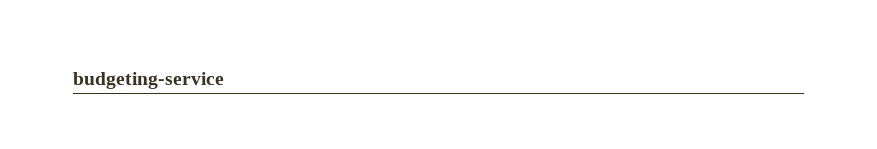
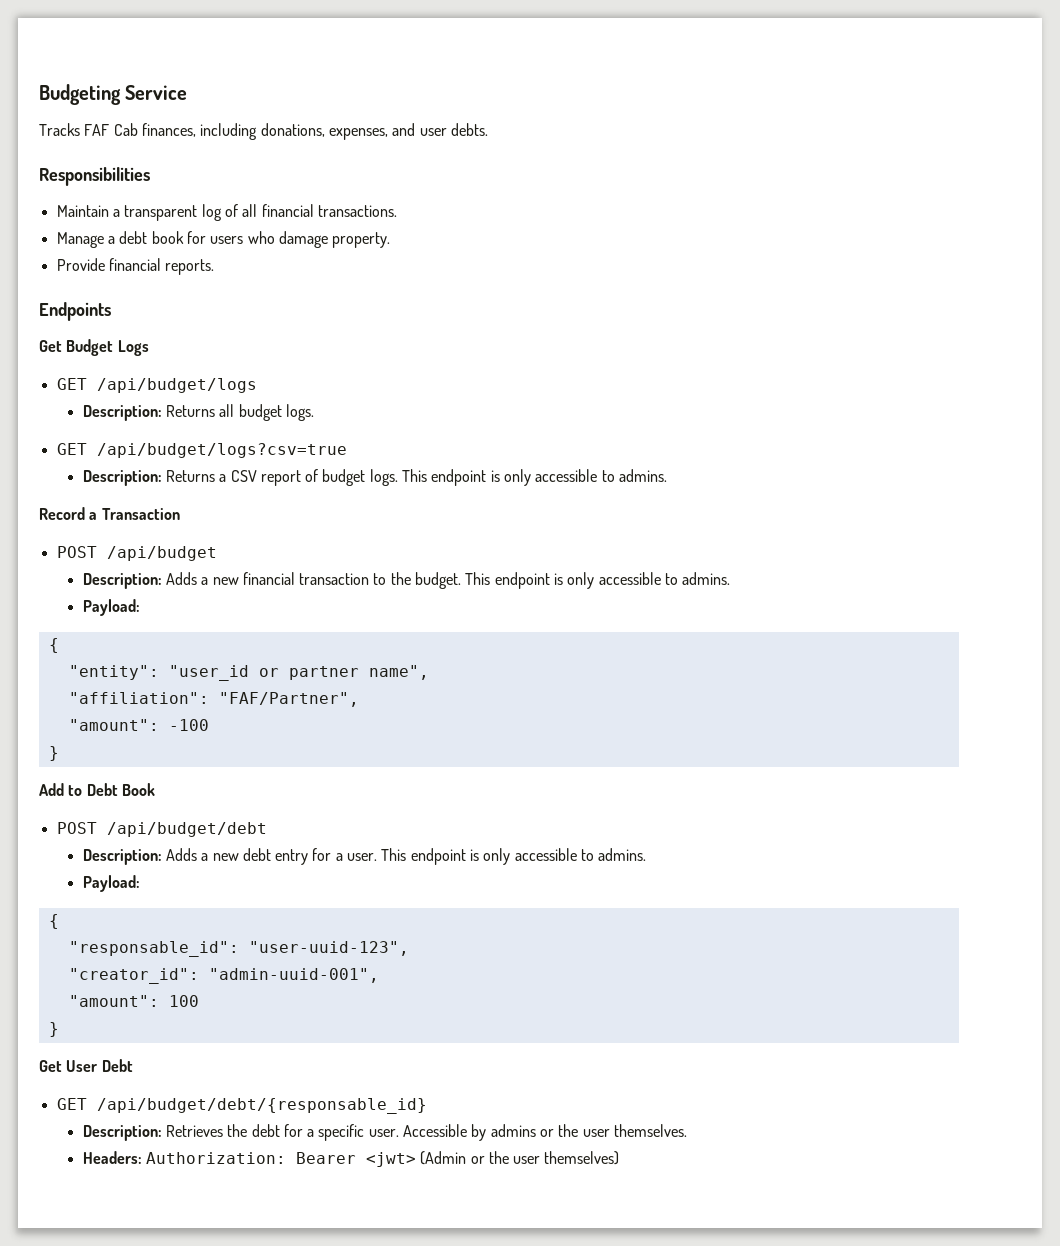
[73,72,224,89] budgeting-service -> [39,84,188,105] [39,123,488,140] [39,167,150,186] [56,204,397,221] [56,231,391,248] [56,258,215,275] [39,302,111,321] [39,339,149,356] [56,378,257,393] [82,404,314,421] [56,443,347,458] [82,469,668,486] [39,507,180,520] [56,546,217,561] [82,572,731,589] [82,599,140,616] [48,638,59,653] [68,665,429,681] [68,692,359,707] [68,719,209,731] [48,746,59,761] [39,783,155,796] [56,822,267,837] [82,848,647,865] [82,875,140,892] [48,914,59,929] [68,941,409,957] [68,968,379,984] [68,995,199,1007] [48,1022,59,1037] [39,1059,133,1072] [56,1098,427,1114] [82,1124,688,1141] [82,1151,620,1167] Budgeting Service // Tracks FAF Cab finances, including donations, expenses, and user debts. // Responsibilities // Maintain a transparent log of all financial transactions. // Manage a debt book for users who damage property. // Provide financial reports. // Endpoints // Get Budget Logs // GET /api/budget/logs // Description: Returns all budget logs. // GET /api/budget/logs?csv=true // Description: Returns a CSV report of budget logs. This endpoint is only accessible to admins. // Record a Transaction // POST /api/budget // Description: Adds a new financial transaction to the budget. This endpoint is only accessible to admins. // Payload: // { // "entity": "user_id or partner name", // "affiliation": "FAF/Partner", // "amount": -100 // } // Add to Debt Book // POST /api/budget/debt // Description: Adds a new debt entry for a user. This endpoint is only accessible to admins. // Payload: // { // "responsable_id": "user-uuid-123", // "creator_id": "admin-uuid-001", // "amount": 100 // } // Get User Debt // GET /api/budget/debt/{responsable_id} // Description: Retrieves the debt for a specific user. Accessible by admins or the user themselves. // Headers: Authorization: Bearer <jwt> (Admin or the user themselves)

